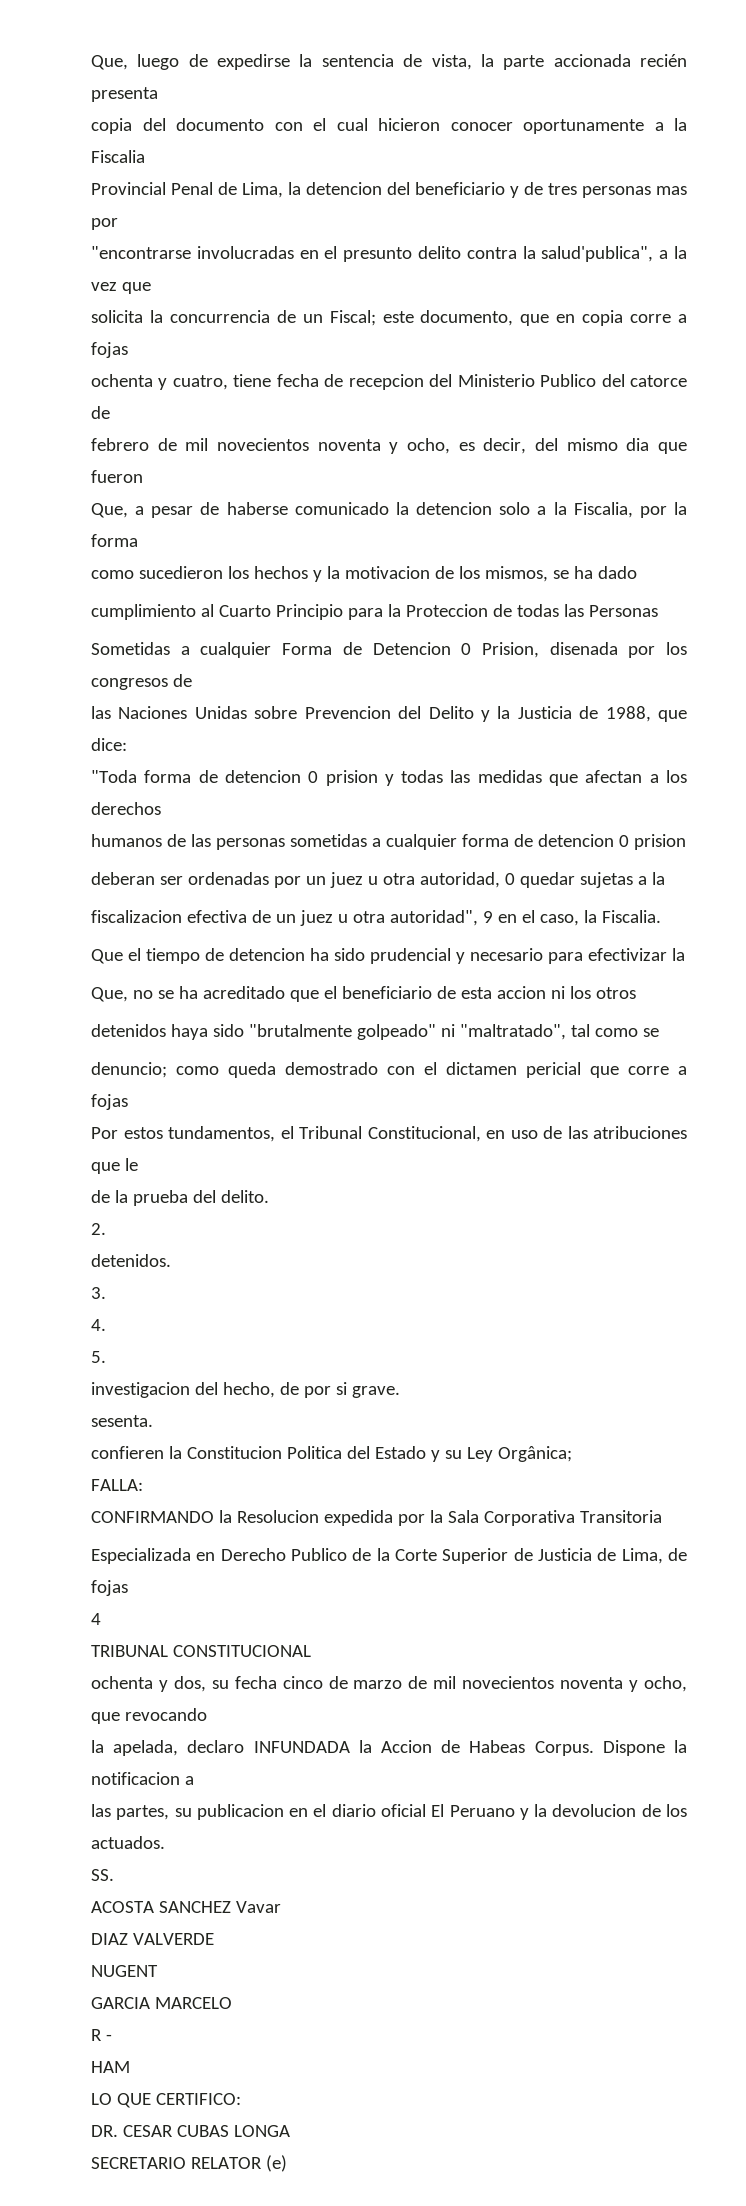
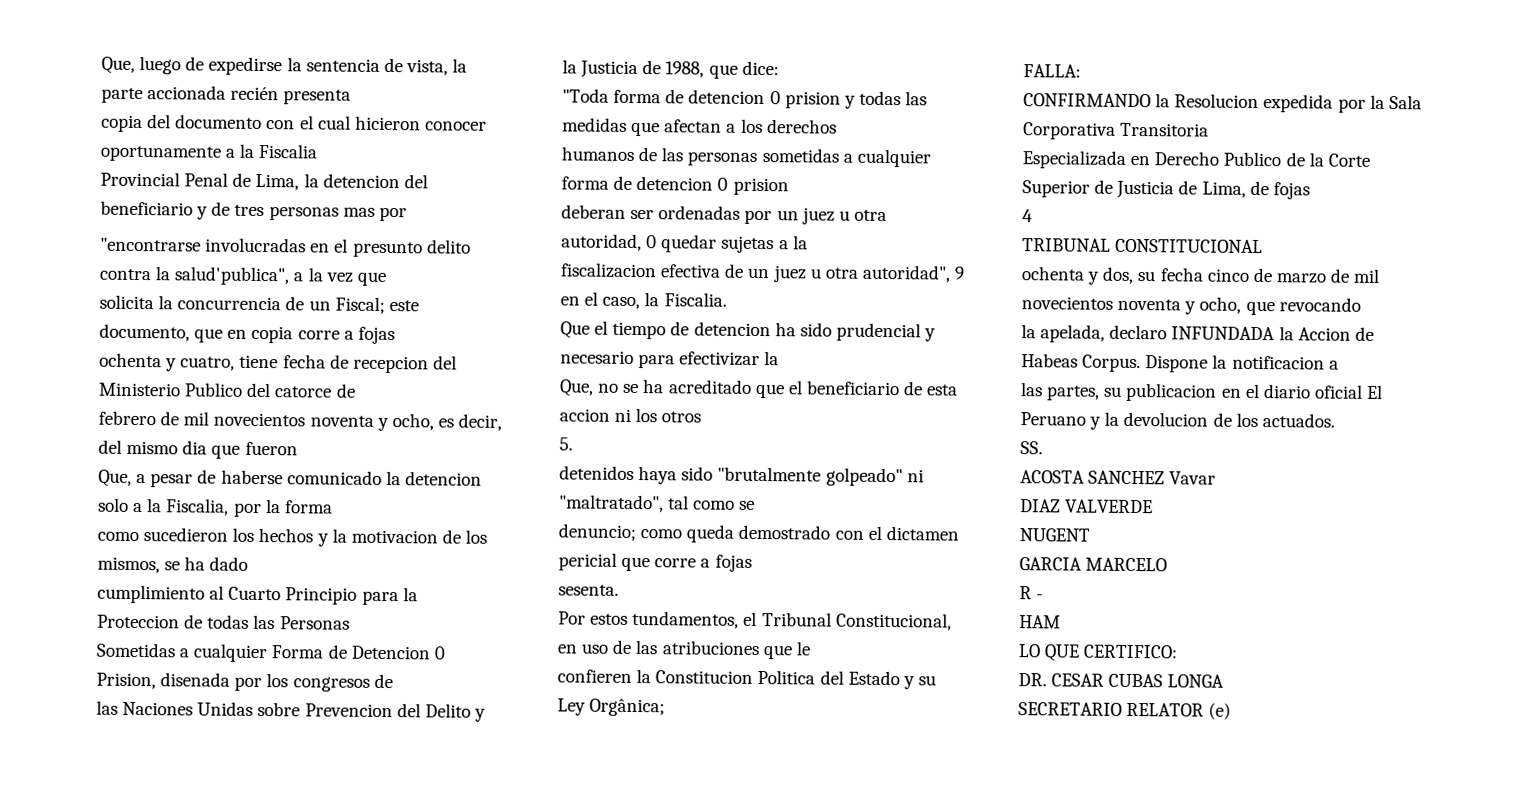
(636, 993) none -> [559,437,573,451] // 5.
(128, 1102) none -> [558,584,619,596] // sesenta.
[91,1190,269,1206] [91,1223,106,1235] [91,1254,171,1267] [91,1287,106,1299] [91,1319,106,1331] [91,1351,106,1363] [91,1382,400,1398] [91,1415,153,1427] // de la prueba del delito. // 2. // detenidos. // 3. // 4. // 5. // investigacion del hecho, de por si grave. // sesenta. -> (811, 648) none

